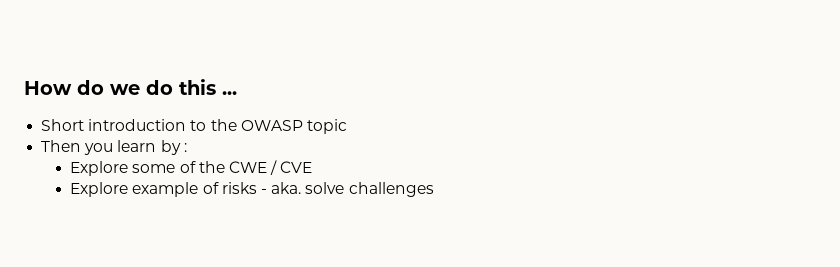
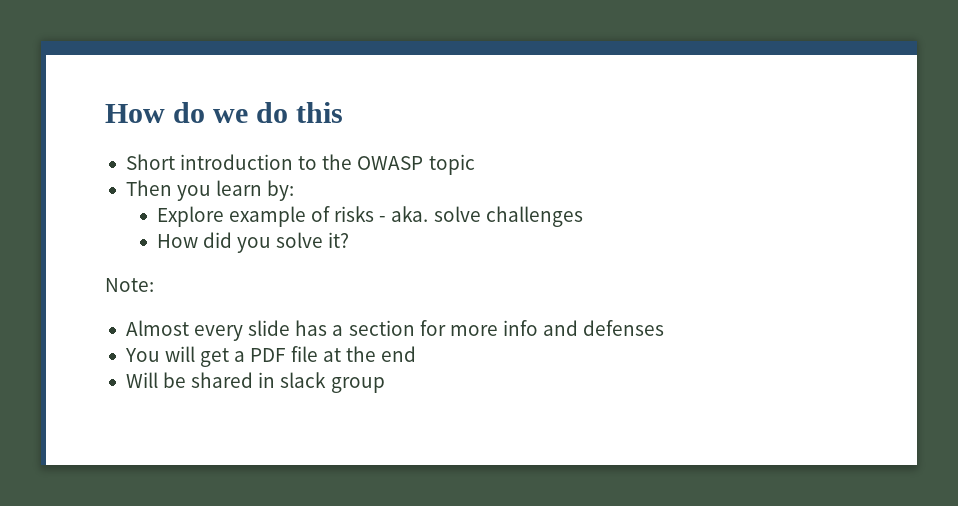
[222,91,237,95] ... -> (344, 112) none
[160,140,187,155] [70,160,313,176] by : // Explore some of the CWE / CVE -> [267,180,295,201] by:
(434, 189) none -> [156,232,350,253] [105,278,154,292] [125,320,665,341] [124,346,416,367] [125,372,385,393] // How did you solve it? // Note: // Almost every slide has a section for more info and defenses // You will get a PDF file at the end // Will be shared in slack group

